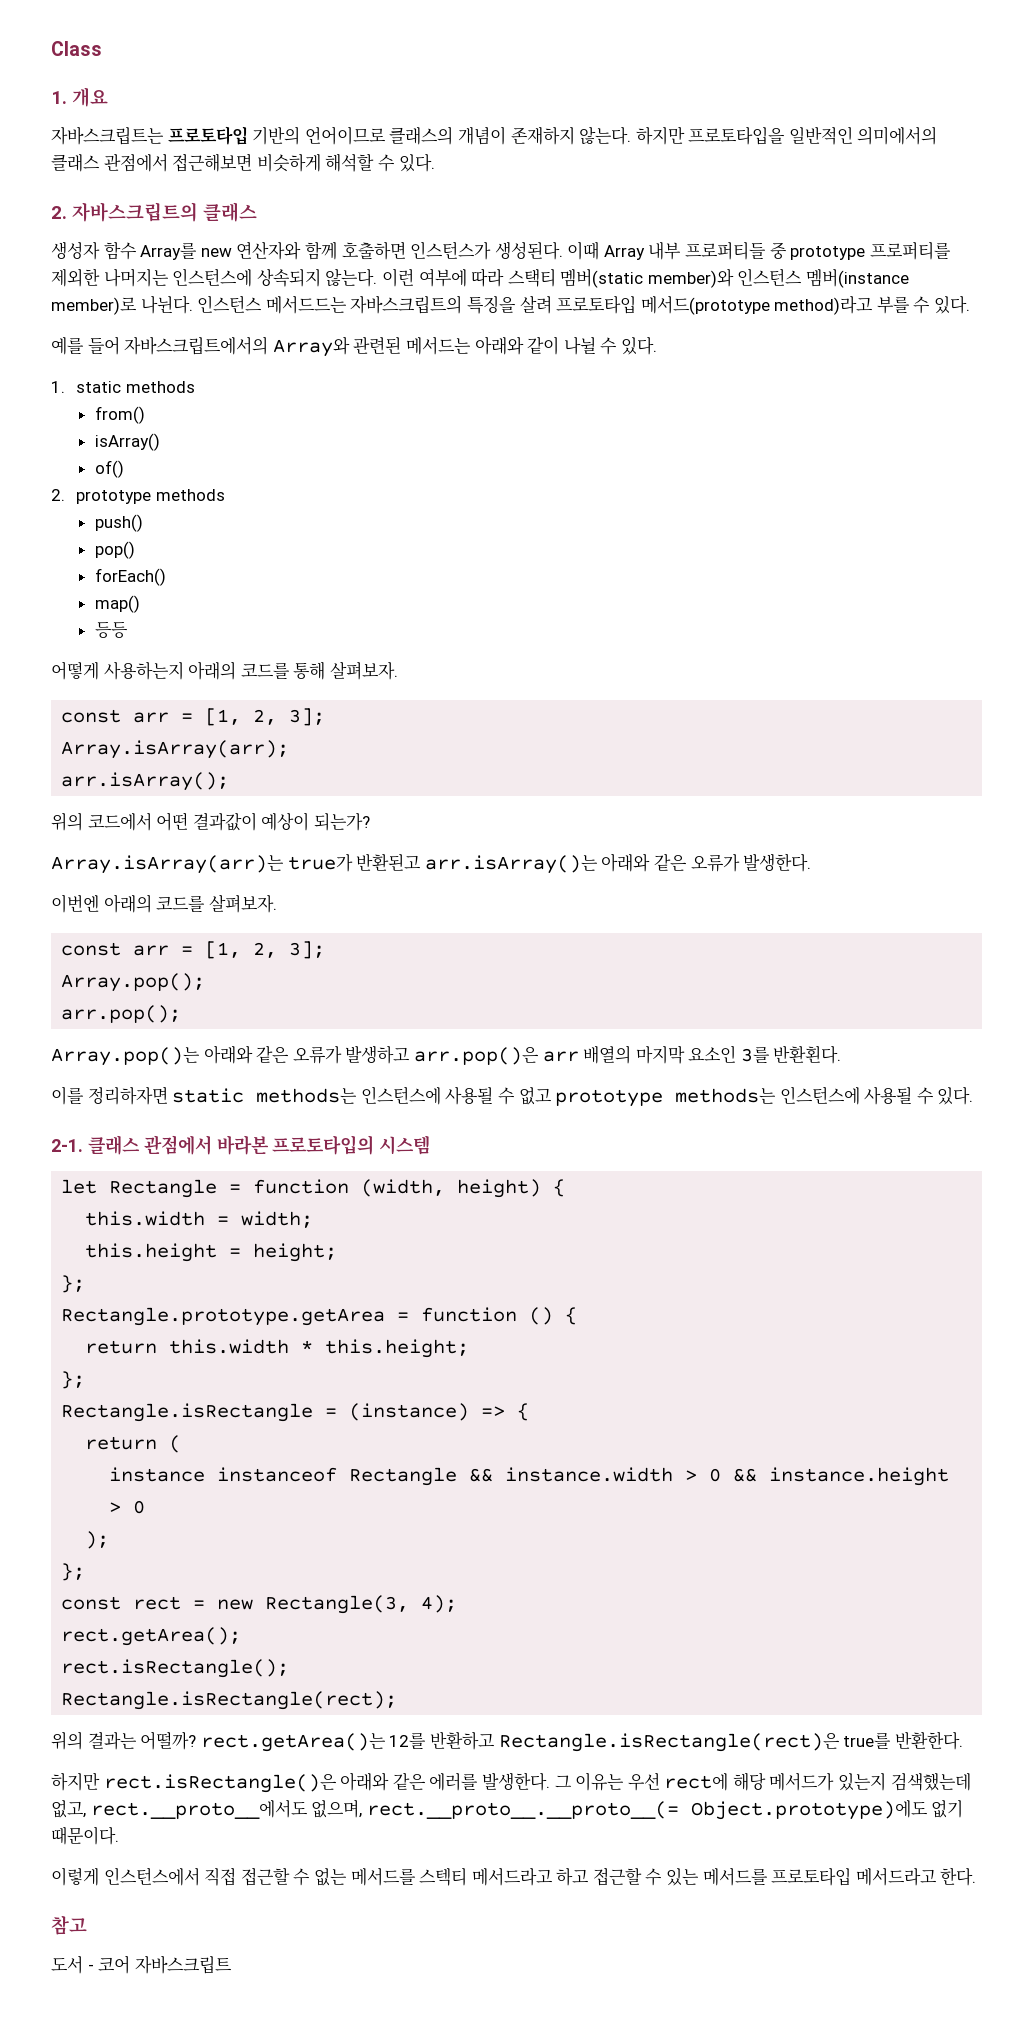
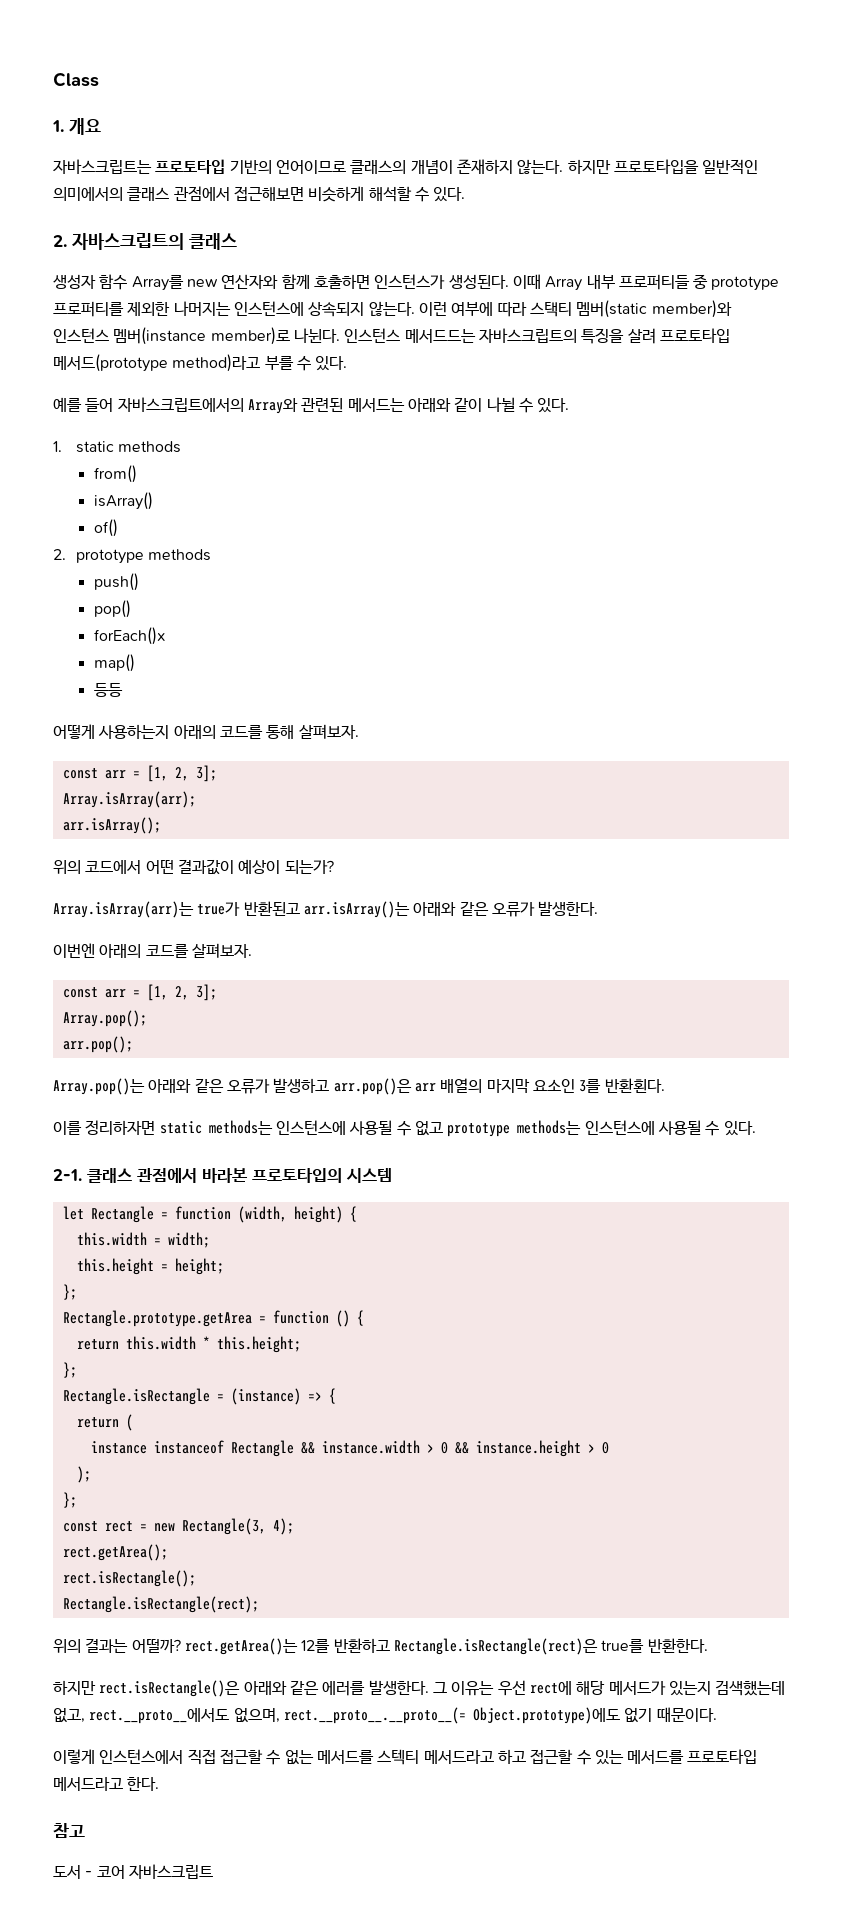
[94,568,166,586] forEach() -> [93,627,165,645] forEach()x

